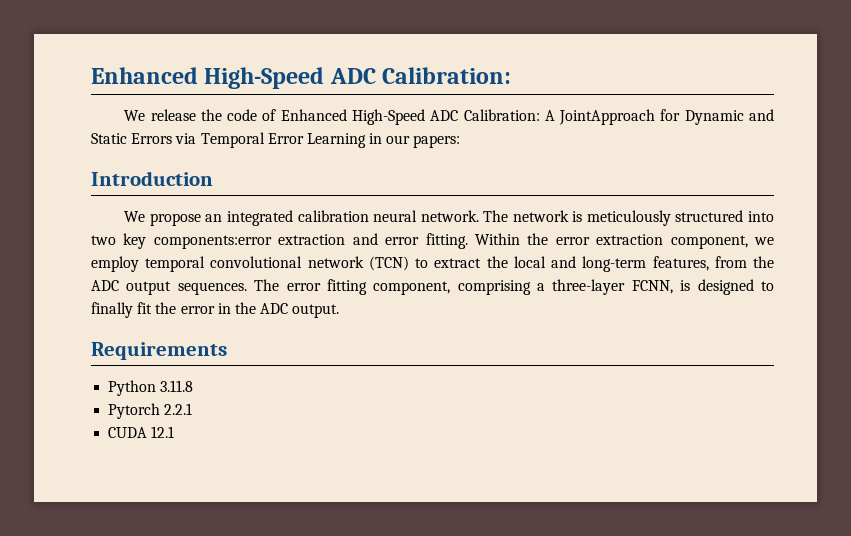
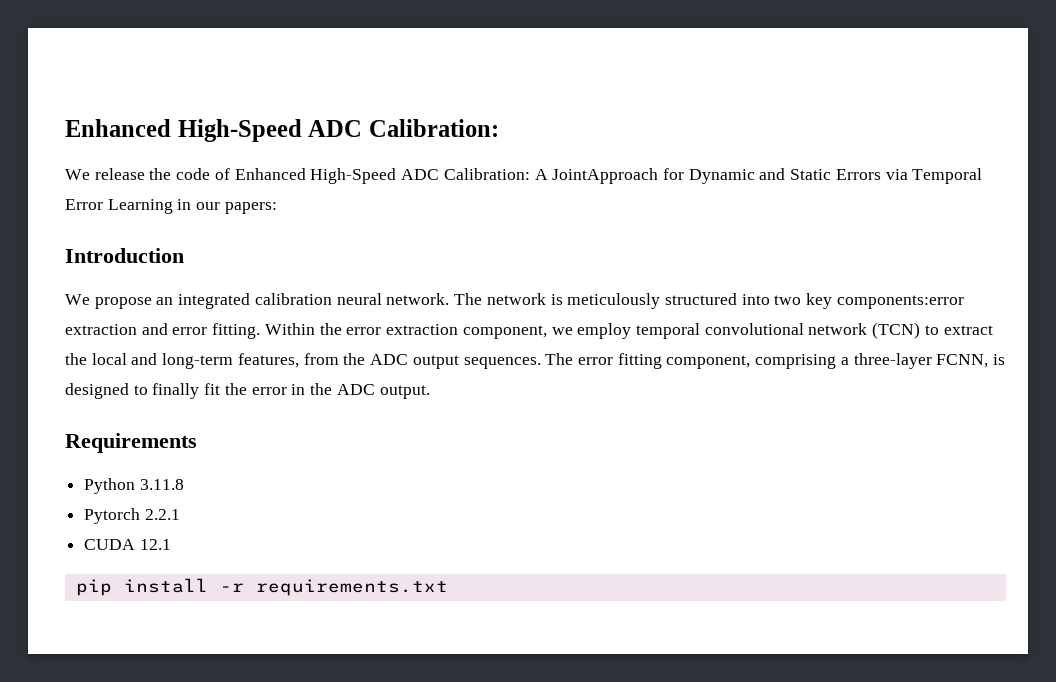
(175, 432) none -> [75,578,448,596] // pip install -r requirements.txt

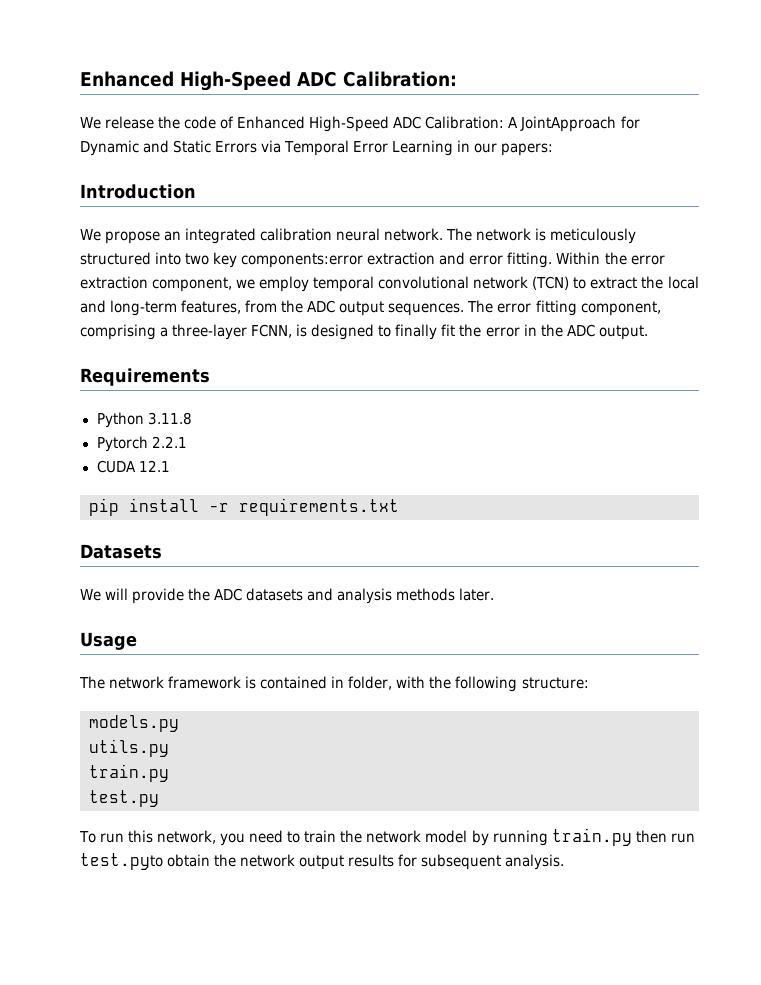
(448, 587) none -> [80,544,162,559] [80,588,495,604] [80,632,137,650] [79,676,589,692] [89,715,179,732] [89,739,169,757] [89,764,169,782] [89,790,159,807] [79,828,695,846] [80,853,565,870] // Datasets // We will provide the ADC datasets and analysis methods later. // Usage // The network framework is contained in folder, with the following structure: // models.py // utils.py // train.py // test.py // To run this network, you need to train the network model by running train.py then run test.pyto obtain the network output results for subsequent analysis.

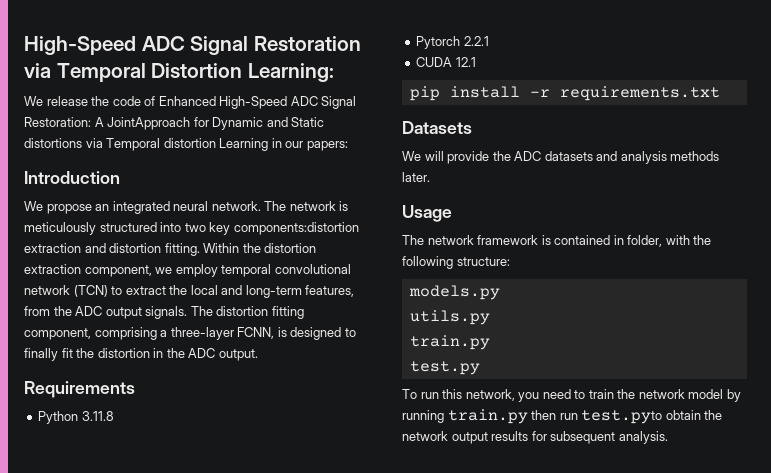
[80,71,457,91] Enhanced High-Speed ADC Calibration: -> [24,36,361,55] [24,63,334,82] High-Speed ADC Signal Restoration via Temporal Distortion Learning:
[425,116,505,129] Calibration: -> [321,96,357,109] [24,117,91,127] Signal Restoration:
[215,140,389,156] Errors via Temporal Error -> [24,138,216,151] distortions via Temporal distortion
[260,228,333,241] calibration -> (170, 207) none
[241,253,364,268] components:error -> [233,222,359,235] components:distortion
[469,255,504,265] error -> [109,243,162,253] distortion
[630,255,665,265] error -> [264,243,317,253] distortion
[388,300,532,316] sequences. The error -> [145,306,269,319] signals. The distortion
[485,327,520,337] error -> [97,348,150,358] distortion

